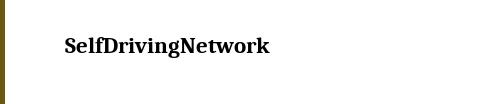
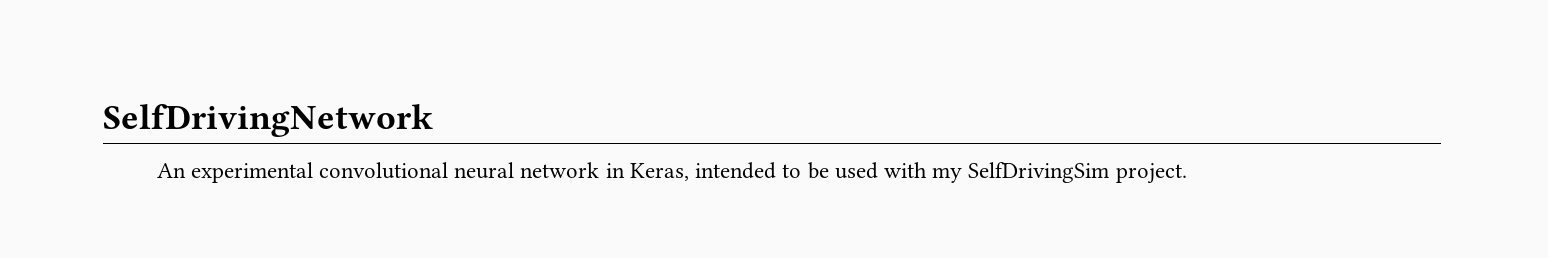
(270, 47) none -> [156,162,1187,184] // An experimental convolutional neural network in Keras, intended to be used with my SelfDrivingSim project.

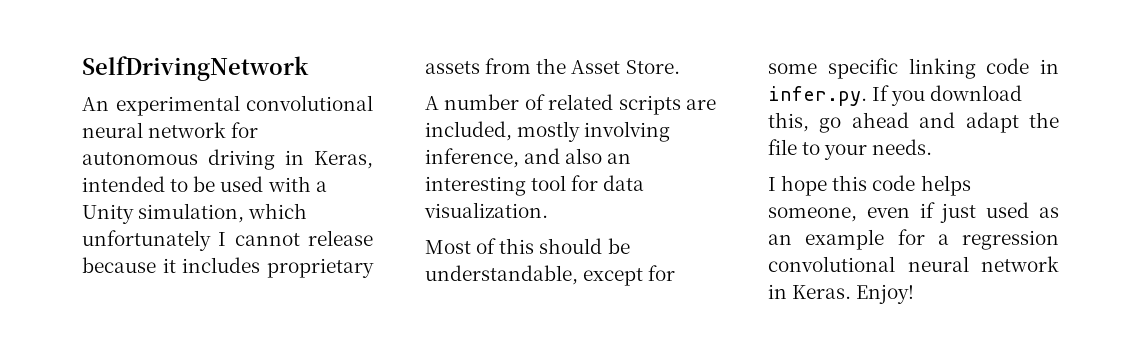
(600, 170) none -> [231,122,259,138] [82,149,275,170] for autonomous driving
[932,162,1187,184] my SelfDrivingSim project. -> [315,181,327,192] [82,203,308,224] [82,230,373,251] [82,257,374,278] [425,58,680,74] [425,94,716,115] [425,121,671,142] [425,148,632,168] [425,175,645,196] [424,202,548,218] [425,238,630,254] [425,265,676,286] [768,58,1059,79] [768,85,1023,106] [768,112,1059,133] [768,139,933,160] [768,175,971,196] [768,202,1059,223] [768,229,1059,250] [768,256,1059,272] [768,284,915,304] a Unity simulation, which unfortunately I cannot release because it includes proprietary assets from the Asset Store. // A number of related scripts are included, mostly involving inference, and also an interesting tool for data visualization. // Most of this should be understandable, except for some specific linking code in infer.py. If you download this, go ahead and adapt the file to your needs. // I hope this code helps someone, even if just used as an example for a regression convolutional neural network in Keras. Enjoy!

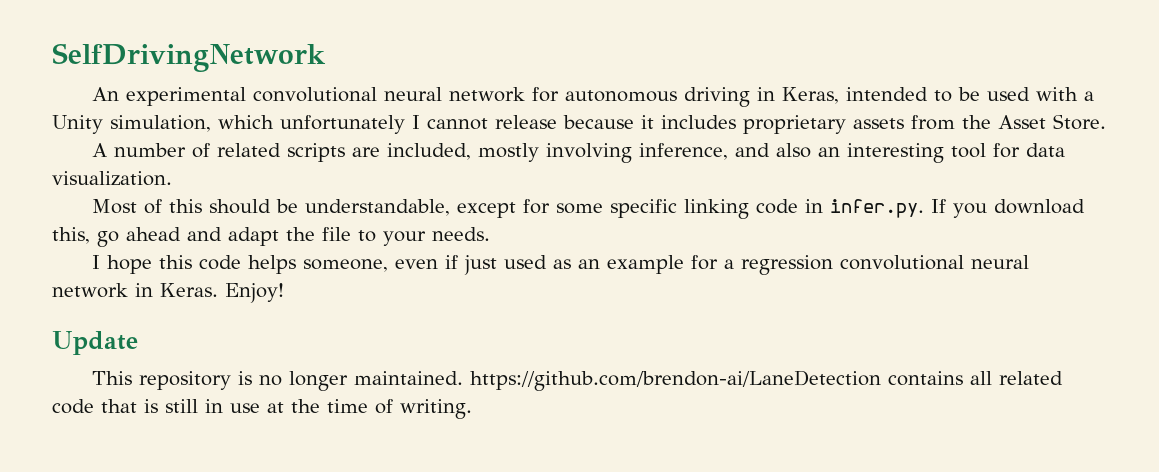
(915, 294) none -> [52,331,138,355] [92,370,1064,391] [52,399,472,419] // Update // This repository is no longer maintained. https://github.com/brendon-ai/LaneDetection contains all related code that is still in use at the time of writing.

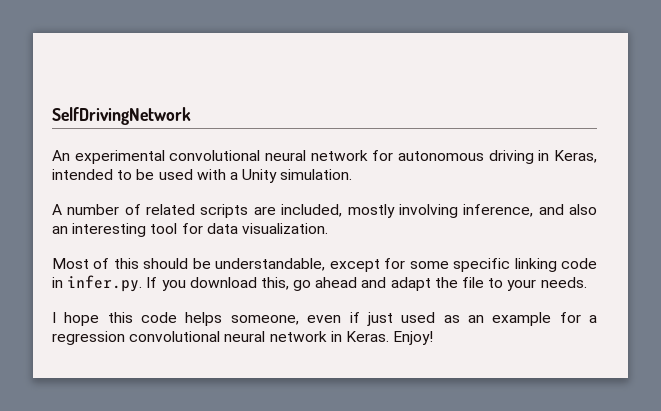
[110,114,1106,134] simulation, which unfortunately I cannot release because it includes proprietary assets from the Asset Store. -> [280,169,353,180] simulation.
[52,331,138,355] [92,370,1064,391] [52,399,472,419] // Update // This repository is no longer maintained. https://github.com/brendon-ai/LaneDetection contains all related code that is still in use at the time of writing. -> (434, 338) none

